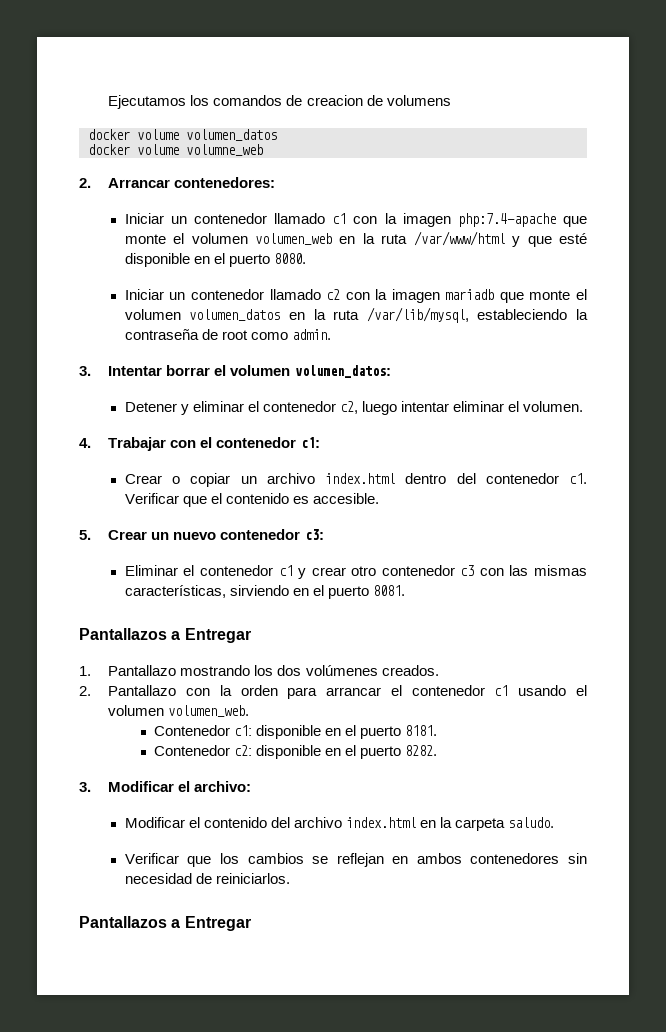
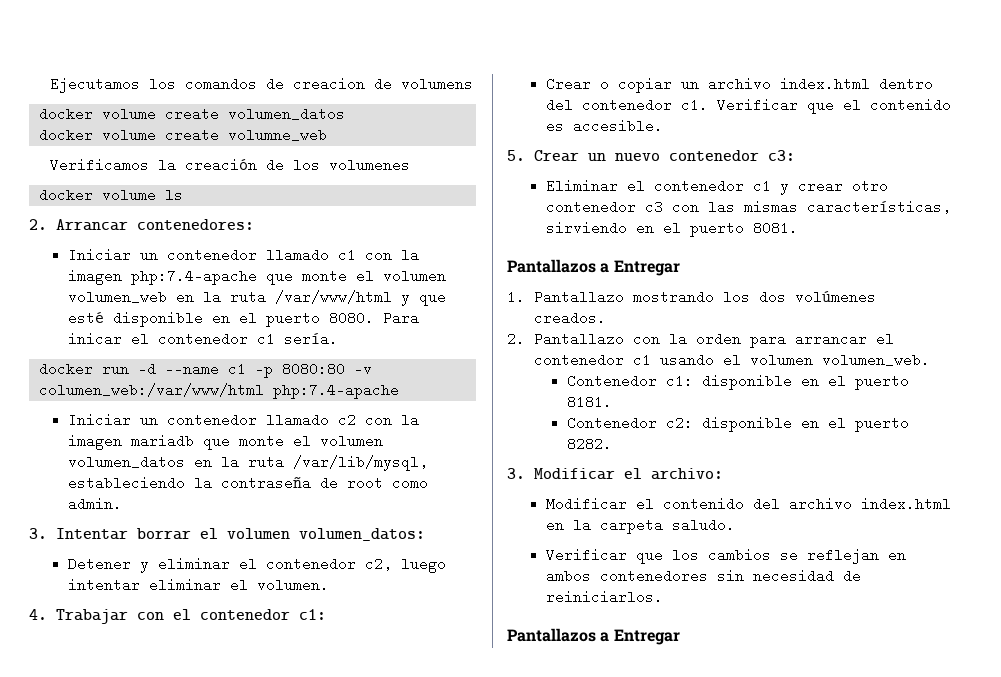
(179, 134) none -> [165,107,220,121] create
(179, 149) none -> [165,128,220,142] create
(263, 150) none -> [49,158,410,172] [39,188,184,202] // Verificamos la creación de los volumenes // docker volume ls
(307, 258) none -> [383,311,420,325] [68,332,339,346] [39,362,373,378] [39,383,400,399] Para inicar el contenedor c1 sería. // docker run -d --name c1 -p 8080:80 -v columen_web:/var/www/html php:7.4-apache

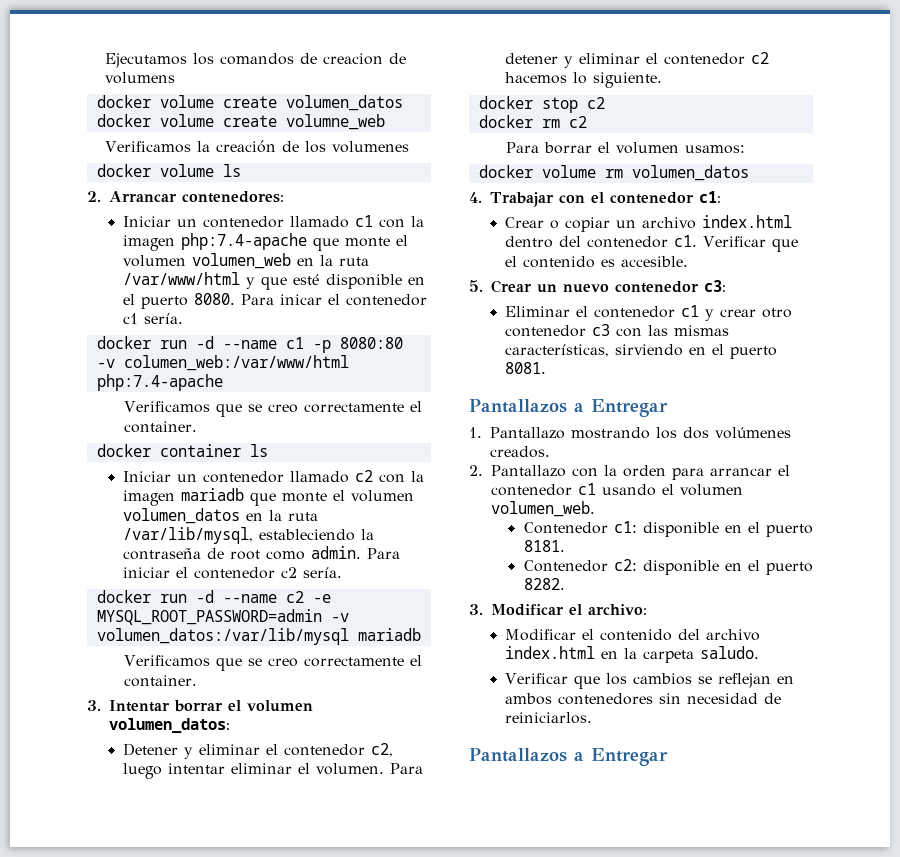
(400, 391) none -> [123,401,422,417] [123,421,197,433] [96,444,268,457] // Verificamos que se creo correctamente el container. // docker container ls
(123, 504) none -> [367,548,401,559] [123,567,343,579] [96,590,331,603] [96,609,349,625] [96,628,421,645] [123,655,422,671] [123,675,197,687] Para iniciar el contenedor c2 sería. // docker run -d --name c2 -e MYSQL_ROOT_PASSWORD=admin -v volumen_datos:/var/lib/mysql mariadb // Verificamos que se creo correctamente el container.
(330, 585) none -> [390,763,424,774] [505,52,770,68] [505,72,663,88] [478,96,605,113] [478,115,587,128] [505,142,745,154] [478,165,749,181] Para detener y eliminar el contenedor c2 hacemos lo siguiente. // docker stop c2 // docker rm c2 // Para borrar el volumen usamos: // docker volume rm volumen_datos

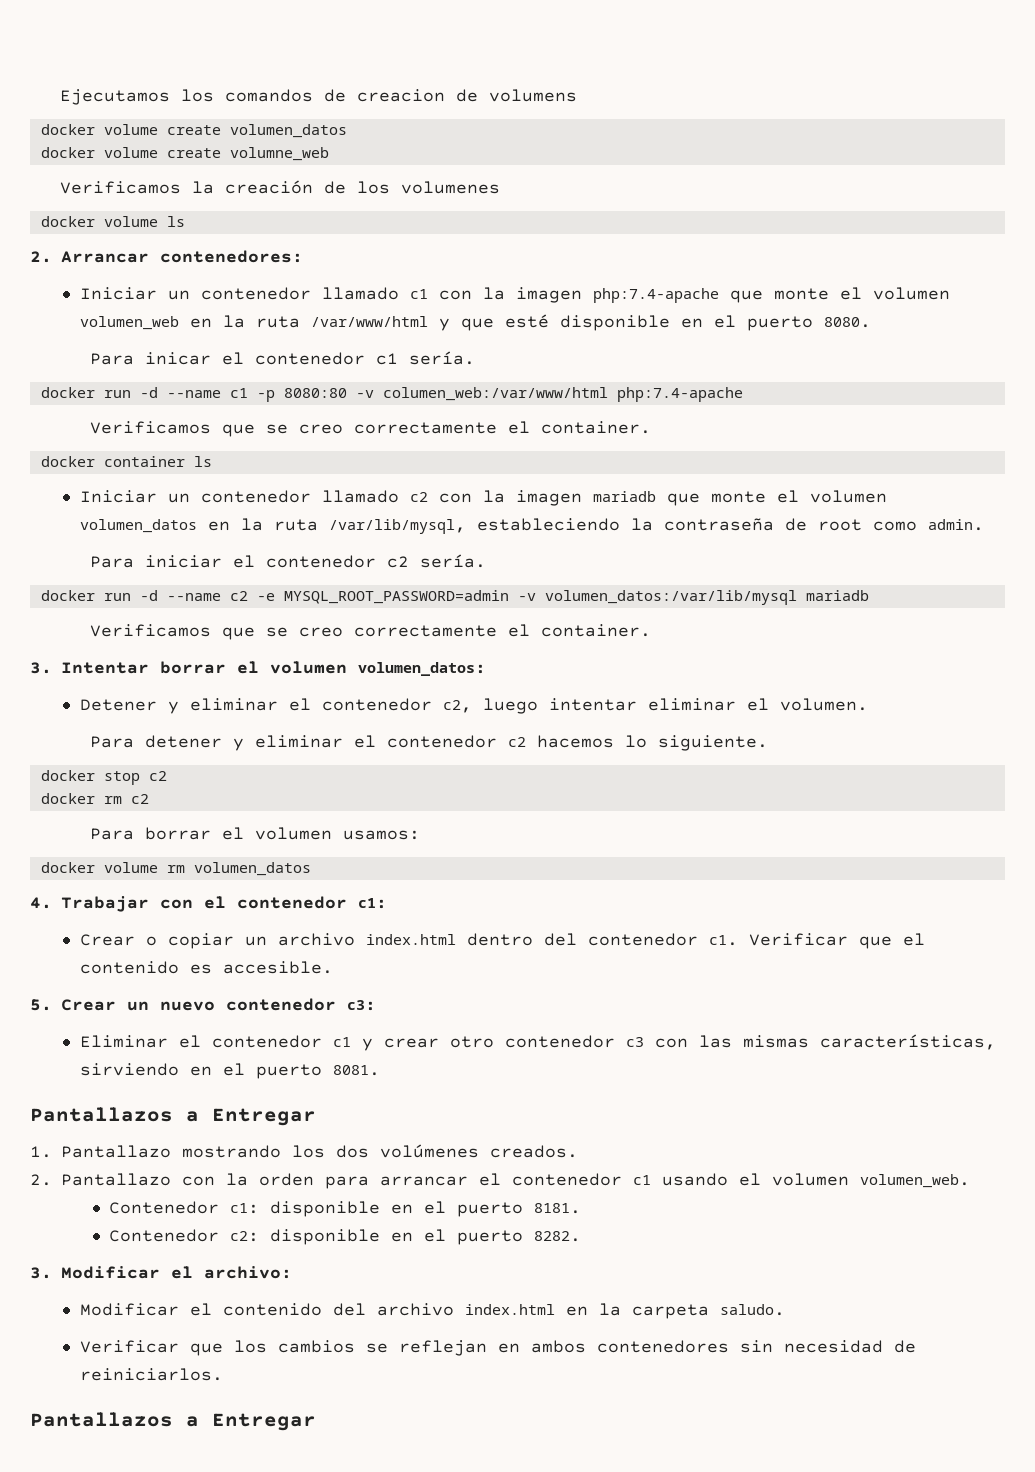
(236, 299) none -> (871, 322) //
(362, 552) none -> (984, 525) //
(385, 769) none -> (868, 704) //

